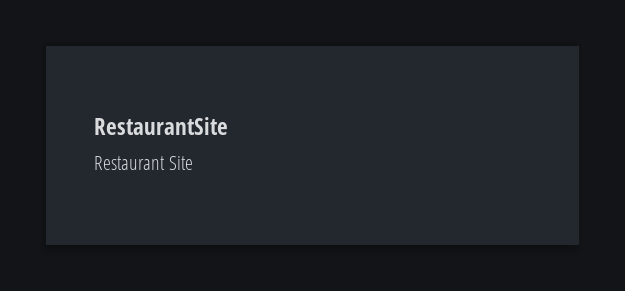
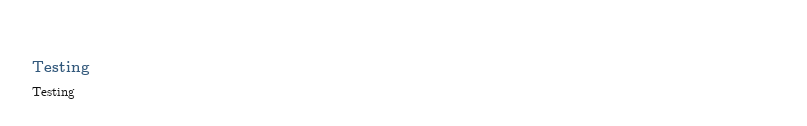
[94,117,228,135] [94,156,194,170] RestaurantSite // Restaurant Site -> [32,61,90,75] [32,87,75,99] Testing // Testing

